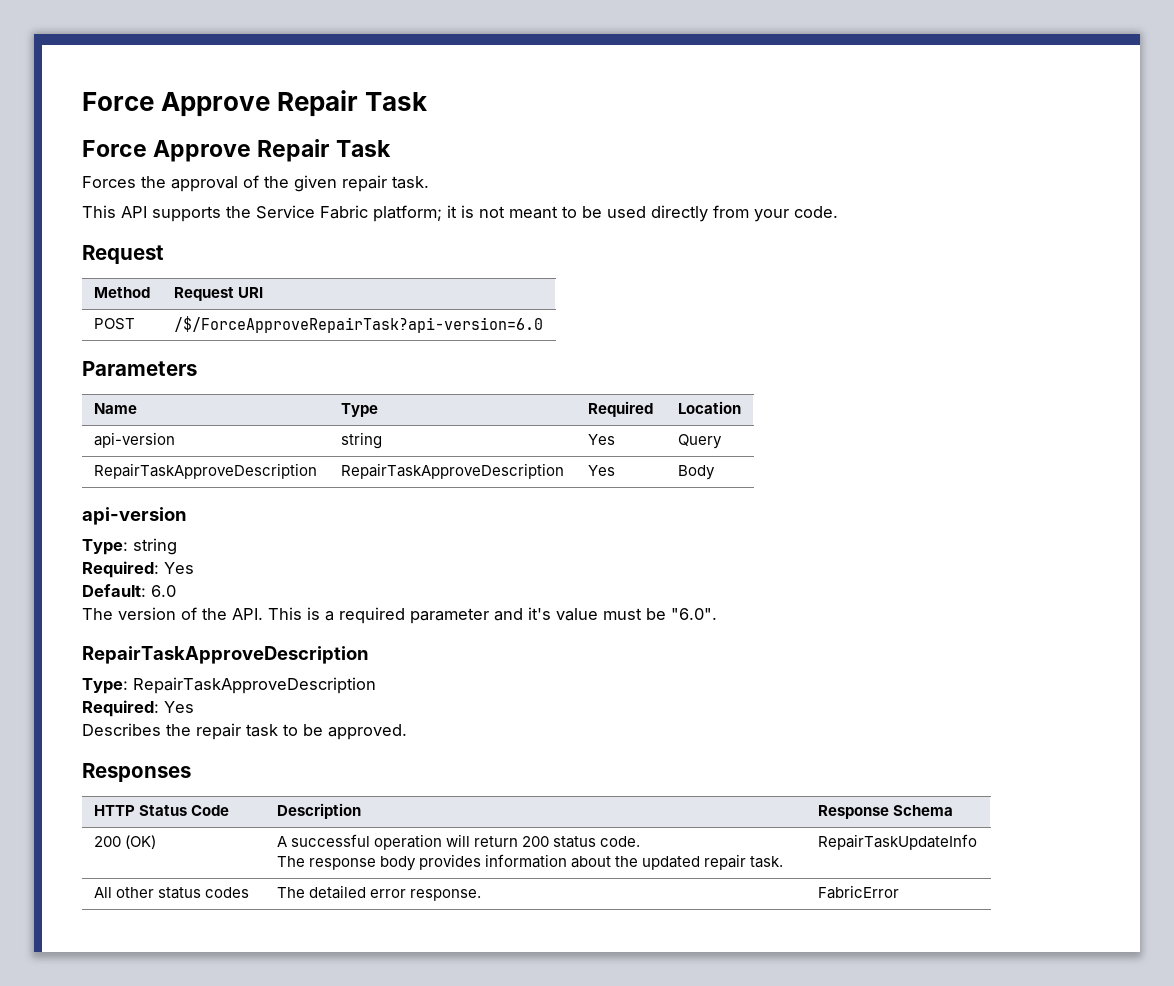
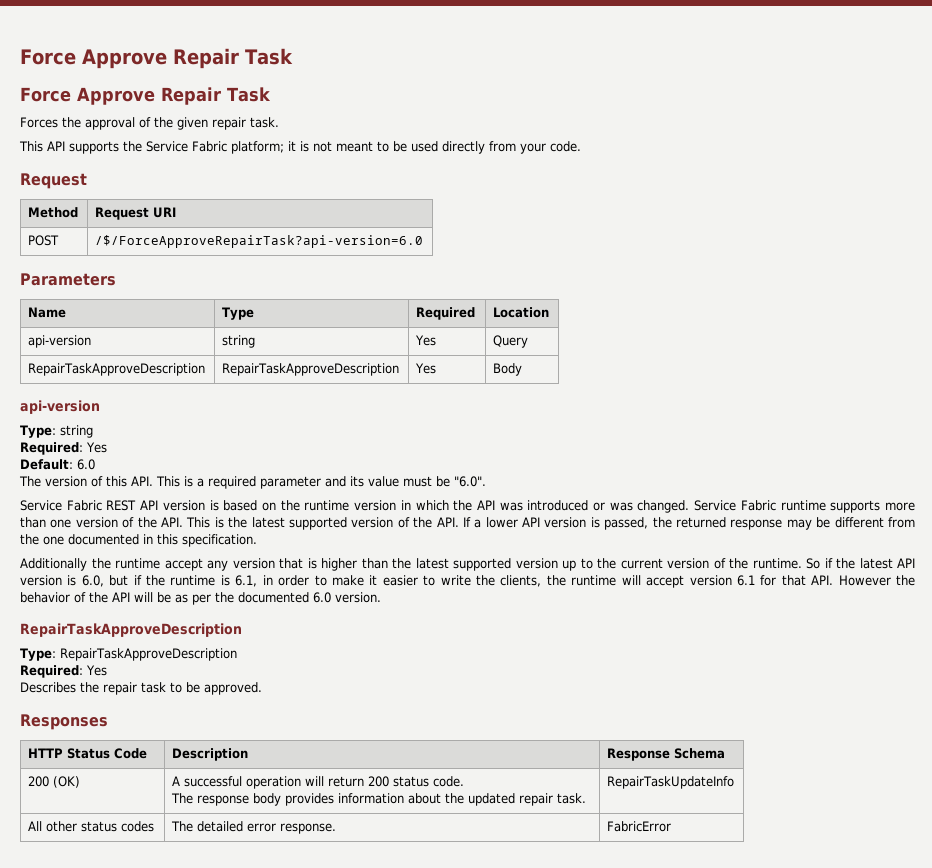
[202,608,227,620] the -> [106,476,127,487] this
[528,607,551,620] it's -> [350,476,364,487] its
(717, 614) none -> [20,500,915,513] [20,517,915,530] [20,534,257,547] [20,558,915,571] [20,575,915,588] [20,592,381,605] // Service Fabric REST API version is based on the runtime version in which the API was introduced or was changed. Service Fabric runtime supports more than one version of the API. This is the latest supported version of the API. If a lower API version is passed, the returned response may be different from the one documented in this specification. // Additionally the runtime accept any version that is higher than the latest supported version up to the current version of the runtime. So if the latest API version is 6.0, but if the runtime is 6.1, in order to make it easier to write the clients, the runtime will accept version 6.1 for that API. However the behavior of the API will be as per the documented 6.0 version.

